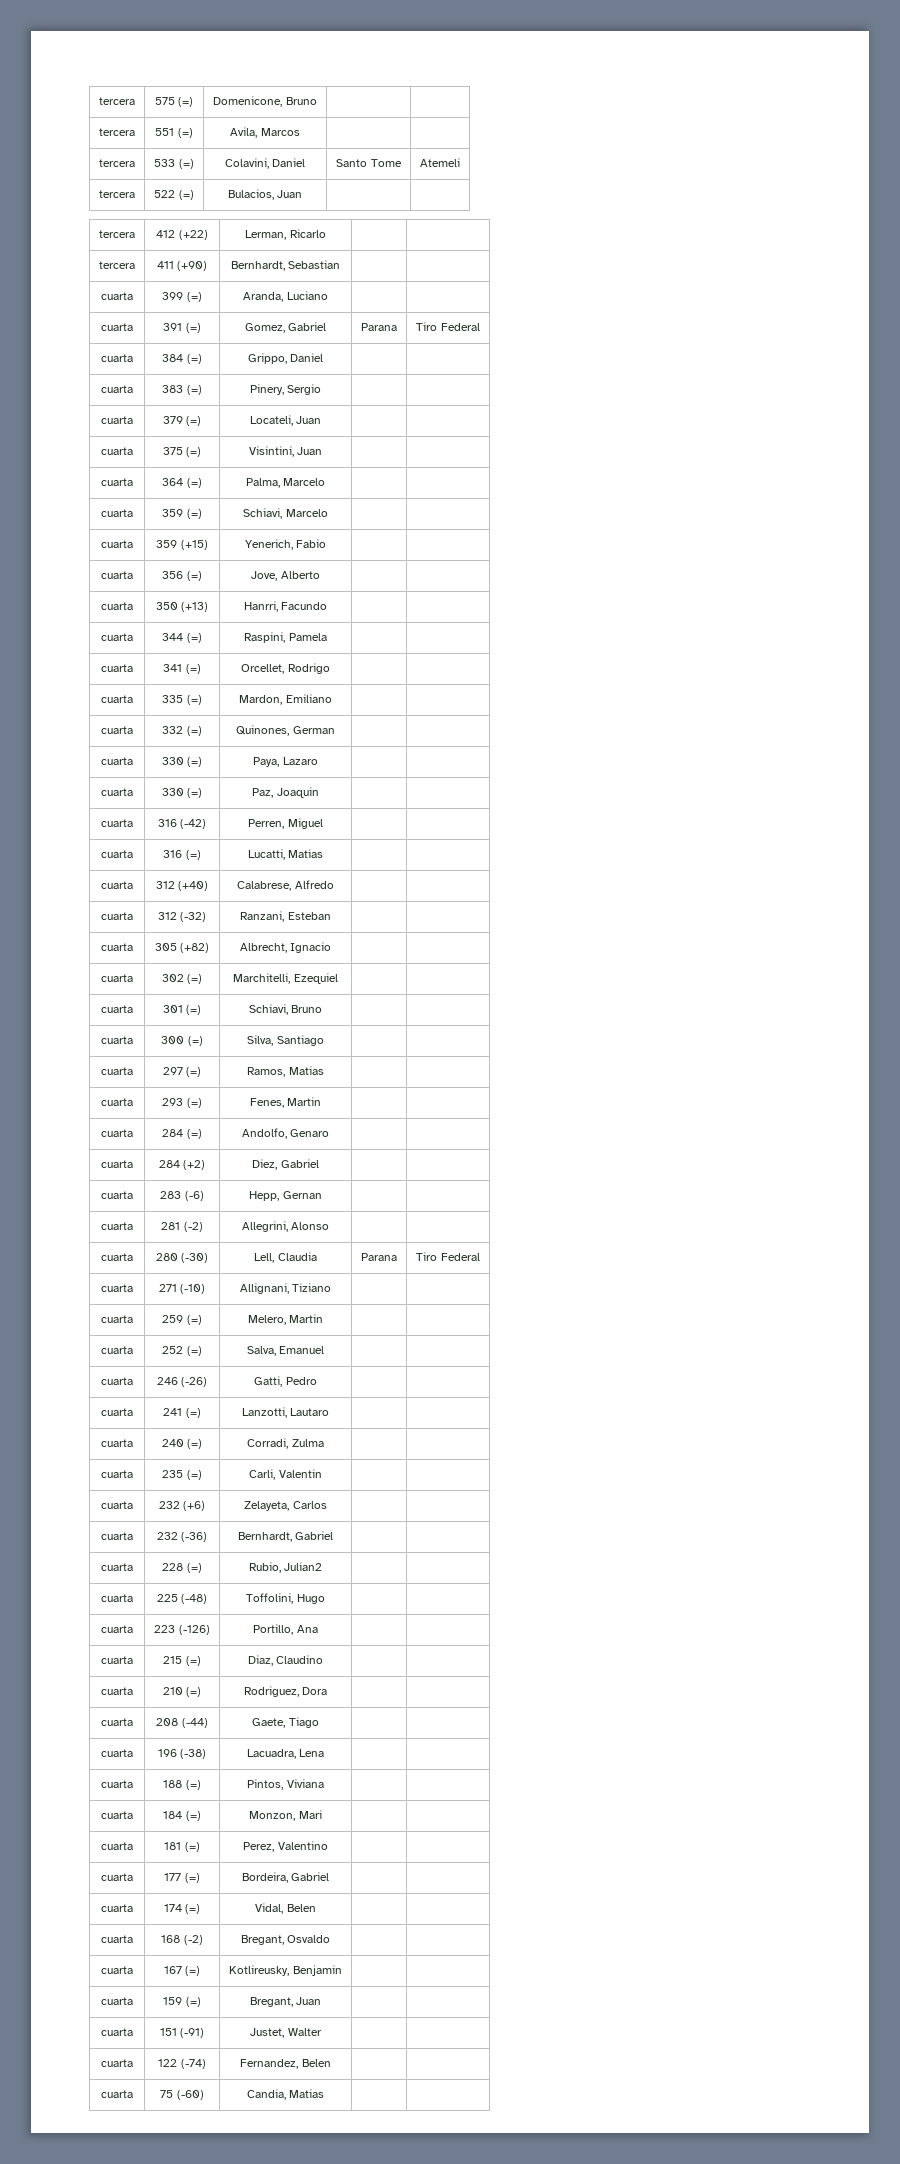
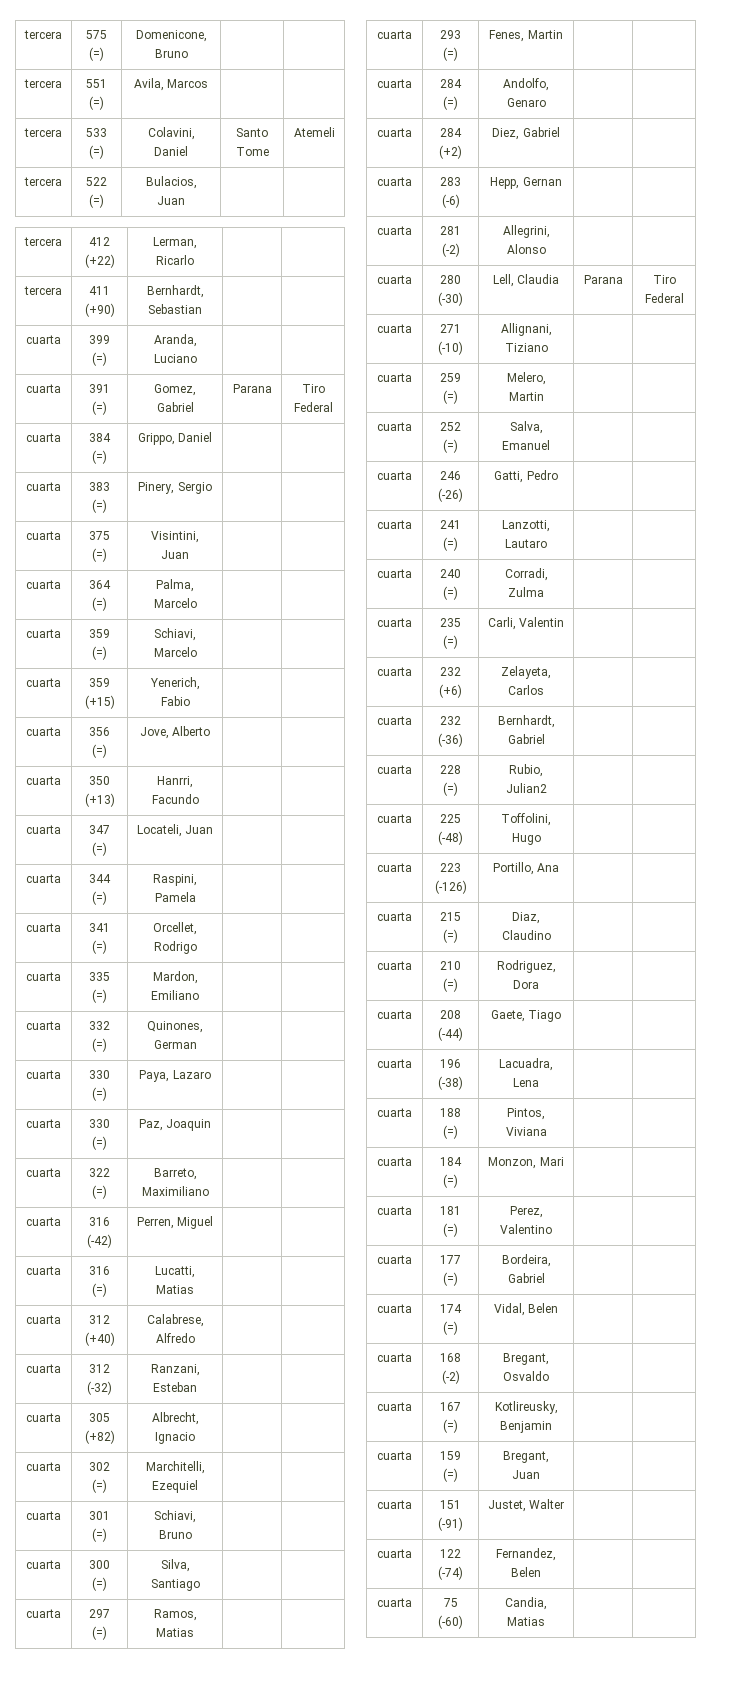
[101,416,133,424] [162,416,202,426] [249,415,322,426] // cuarta | 379 (=) | Locateli, Juan | | -> (212, 488) none
(328, 606) none -> [26,825,61,834] [89,825,110,834] [92,842,107,856] [136,824,214,837] // cuarta | 347 (=) | Locateli, Juan | |
(319, 792) none -> [26,1168,61,1177] [89,1168,110,1177] [92,1185,107,1199] [153,1168,197,1180] [141,1186,209,1196] // cuarta | 322 (=) | Barreto, Maximiliano | |

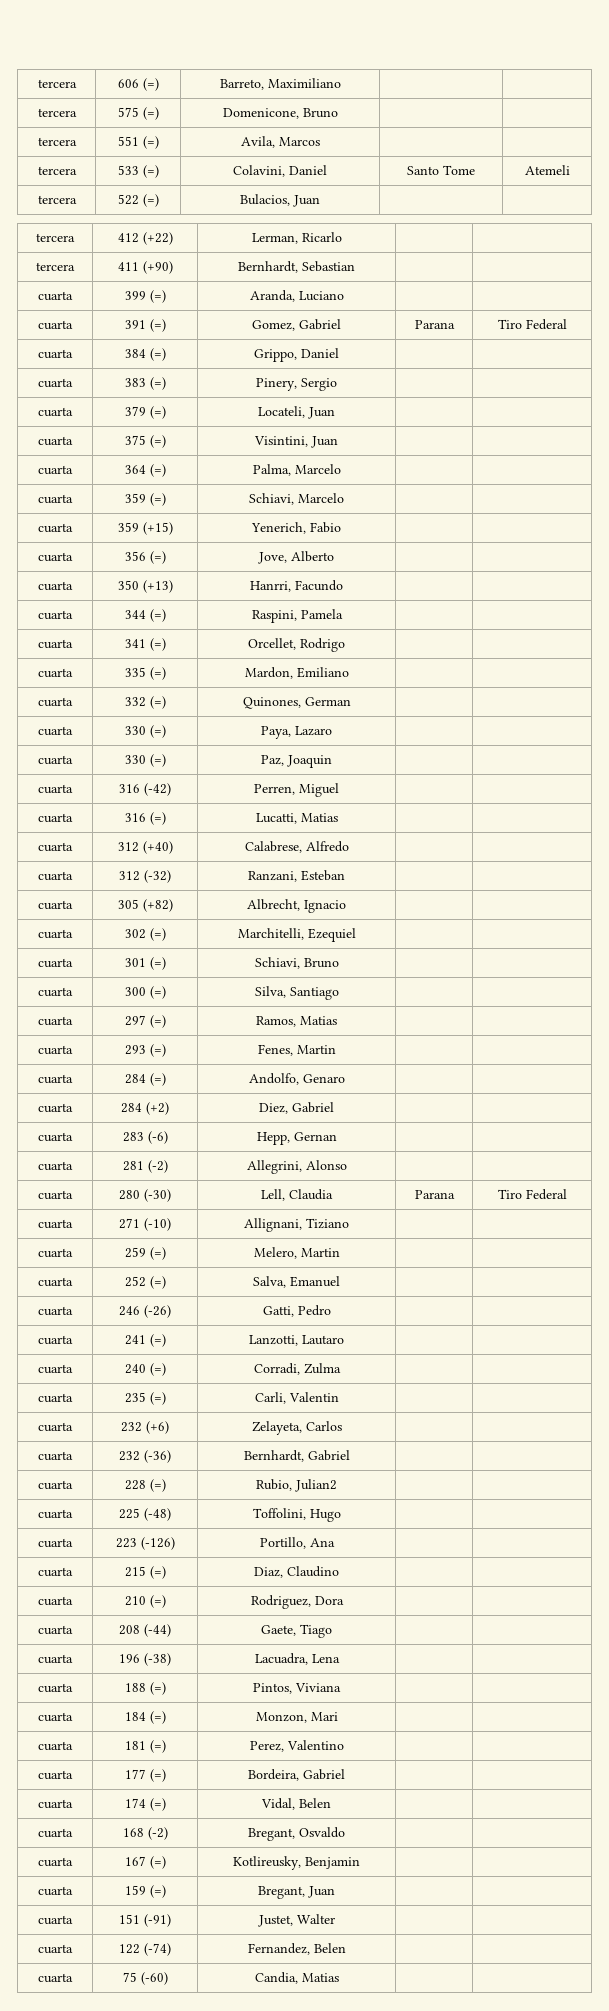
[24,30,62,39] tercera -> [37,79,77,88] [117,78,159,91] [219,78,341,90] [37,108,77,117] tercera | 606 (=) | Barreto, Maximiliano | | // tercera
(212, 488) none -> [38,407,73,417] [124,406,166,419] [258,406,335,419] // cuarta | 379 (=) | Locateli, Juan | |
[26,825,61,834] [89,825,110,834] [92,842,107,856] [136,824,214,837] // cuarta | 347 (=) | Locateli, Juan | | -> (343, 585) none
[26,1168,61,1177] [89,1168,110,1177] [92,1185,107,1199] [153,1168,197,1180] [141,1186,209,1196] // cuarta | 322 (=) | Barreto, Maximiliano | | -> (332, 761) none

